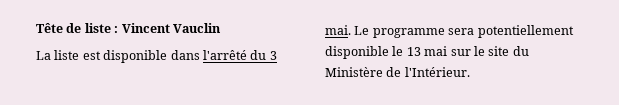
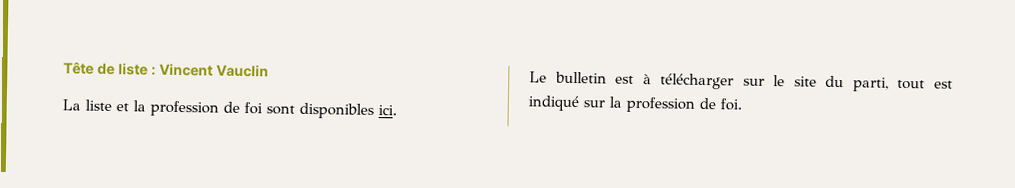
[82,50,277,63] [325,25,574,38] [325,46,529,59] [325,67,470,77] est disponible dans l'arrêté du 3 mai. Le programme sera potentiellement disponible le 13 mai sur le site du Ministère de l'Intérieur. -> [116,100,397,119] [529,71,954,92] [528,95,742,113] et la profession de foi sont disponibles ici. // Le bulletin est à télécharger sur le site du parti, tout est indiqué sur la profession de foi.

